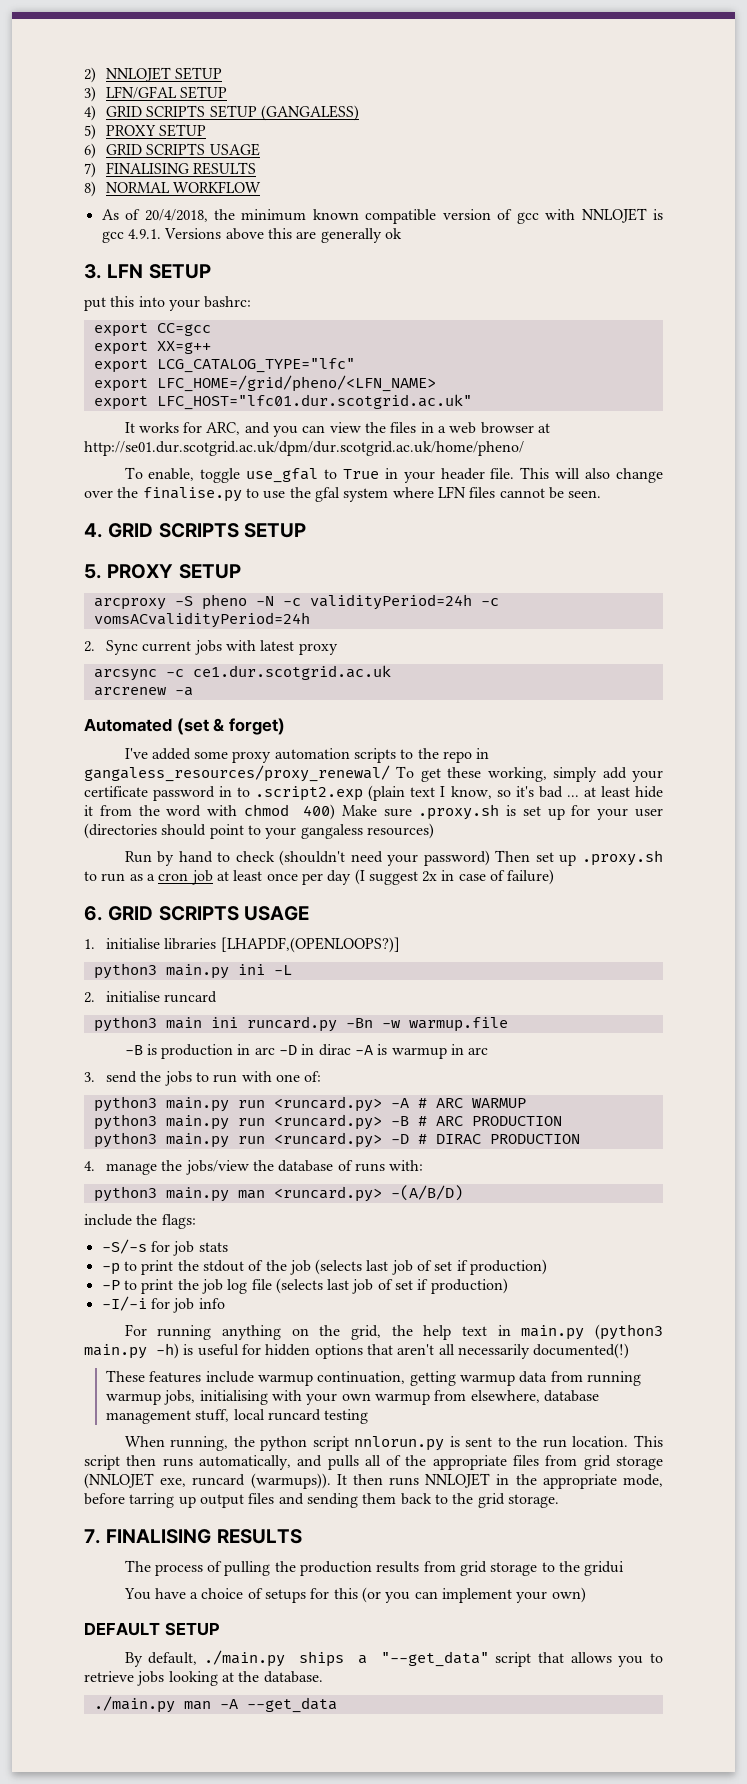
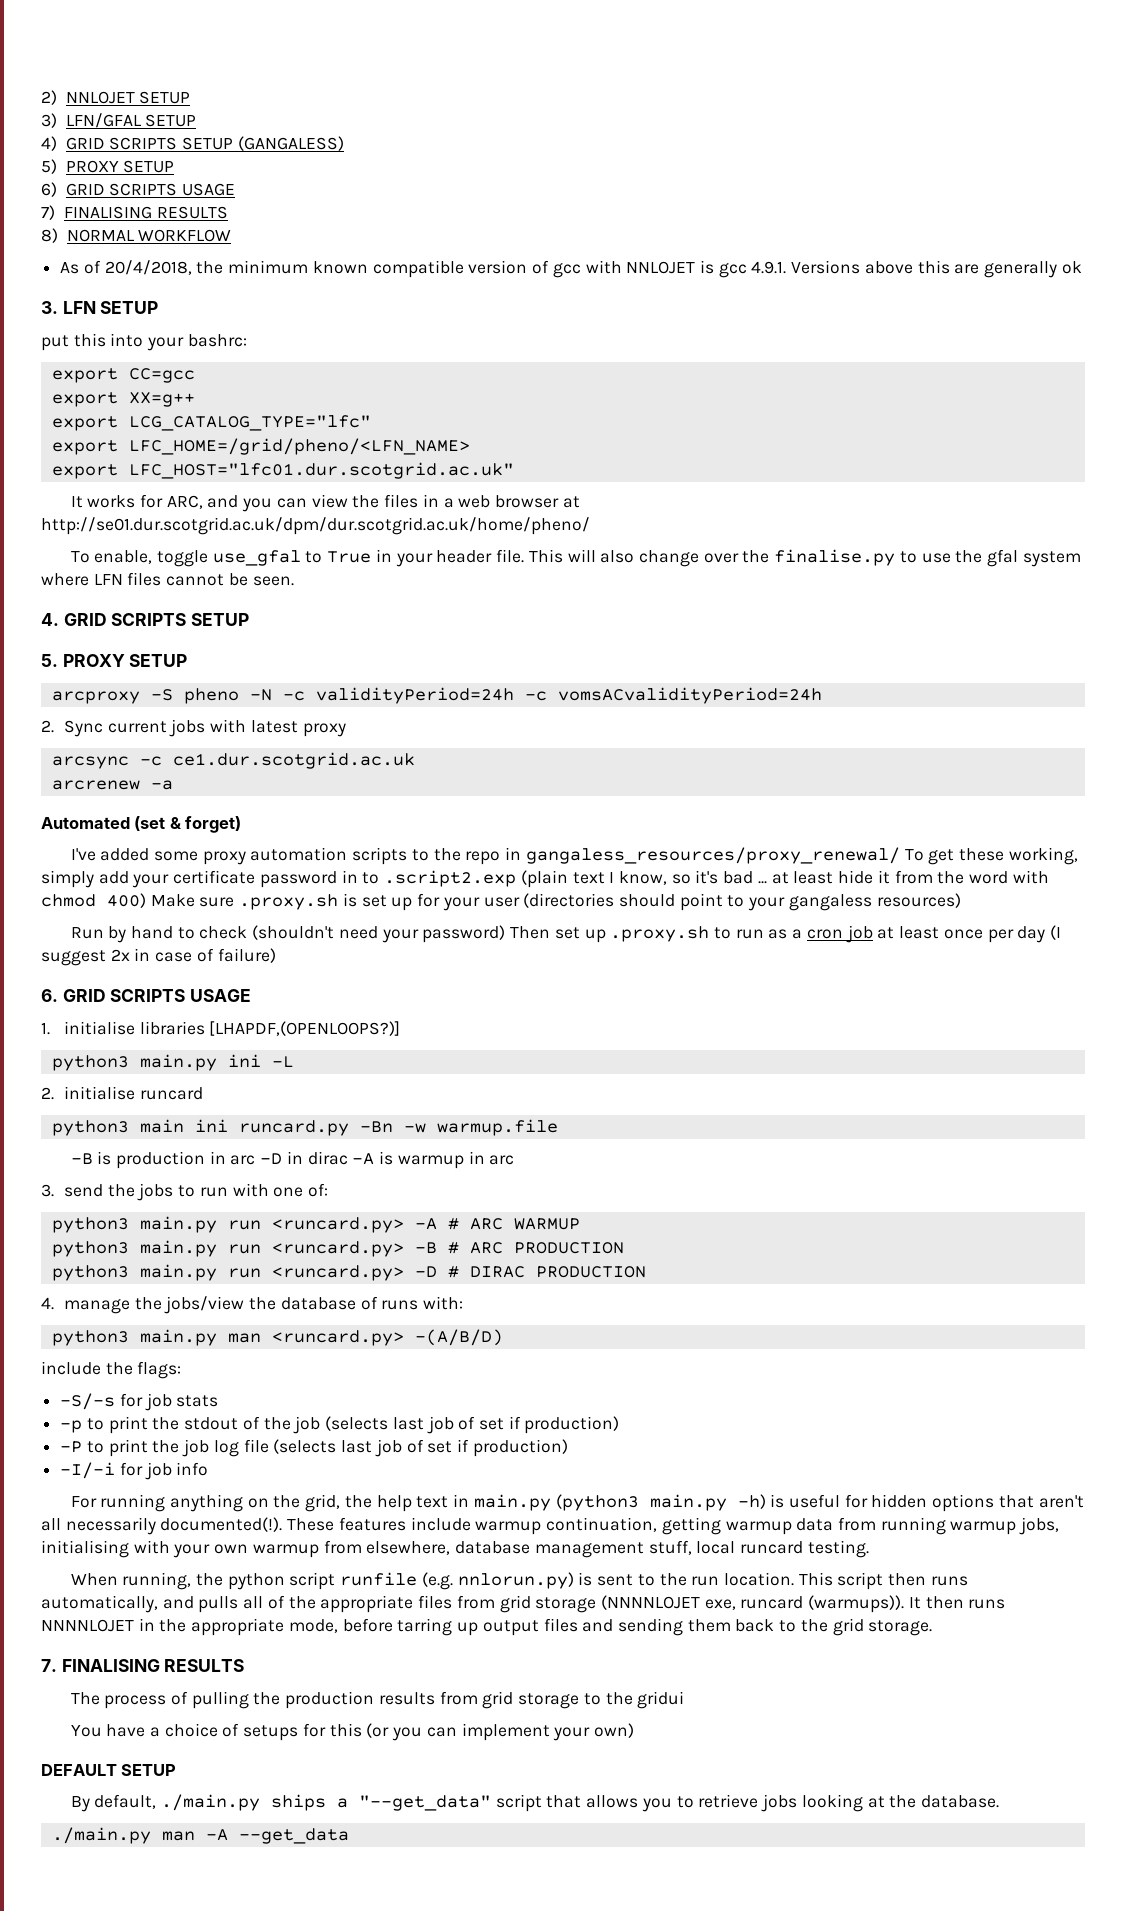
[533,1343,630,1359] documented(!) // -> [160,1517,283,1532] documented(!).
[324,1409,369,1424] testing -> [807,1540,869,1558] testing.
[354,1436,445,1451] nnlorun.py -> [340,1572,574,1590] runfile (e.g. nnlorun.py)
[84,1473,154,1489] (NNLOJET -> [600,1595,700,1610] (NNNNLOJET
[425,1473,491,1488] NNLOJET -> [41,1619,134,1632] NNNNLOJET

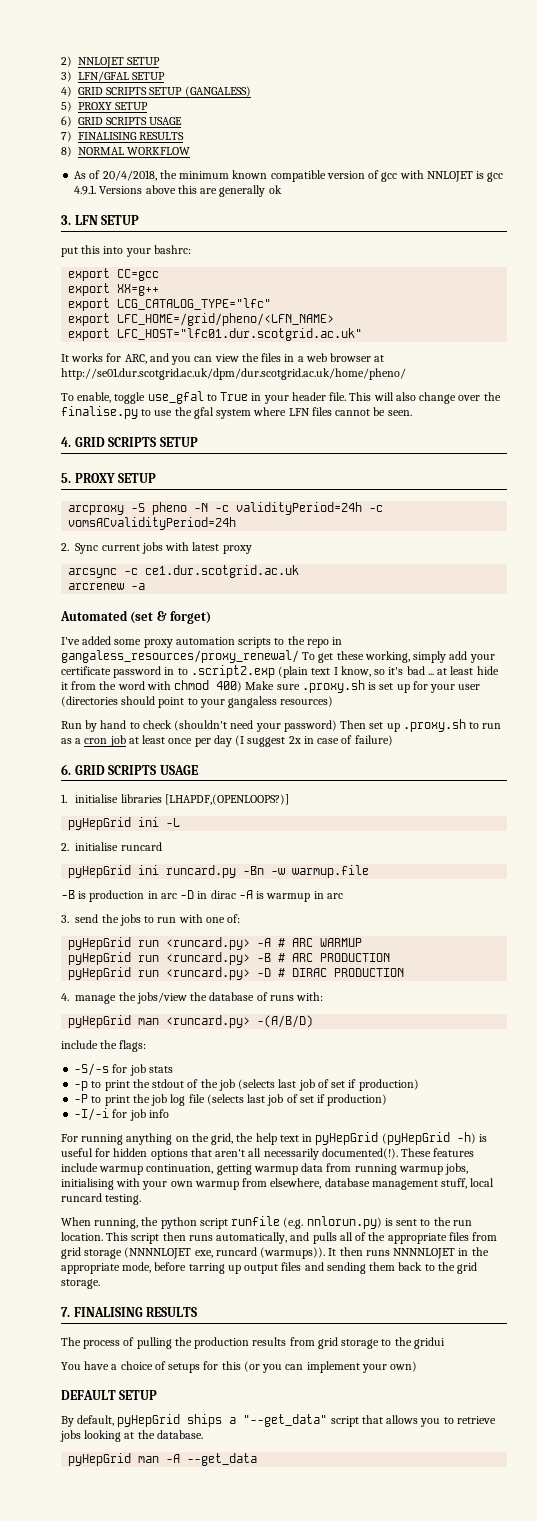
[51,1054,217,1071] python3 main.py -> [68,817,132,830] pyHepGrid
[51,1119,184,1136] python3 main -> [68,865,132,878] pyHepGrid
[51,1216,217,1233] python3 main.py -> [68,937,132,950] pyHepGrid
[51,1240,217,1257] python3 main.py -> [68,952,132,965] pyHepGrid
[51,1264,217,1281] python3 main.py -> [68,967,132,980] pyHepGrid
[51,1329,217,1346] python3 main.py -> [68,1015,132,1028] pyHepGrid
[473,1494,727,1511] main.py (python3 main.py -> [315,1132,450,1145] pyHepGrid (pyHepGrid
[161,1794,261,1811] ./main.py -> [117,1414,181,1427] pyHepGrid
[51,1827,151,1844] ./main.py -> [68,1453,132,1466] pyHepGrid

